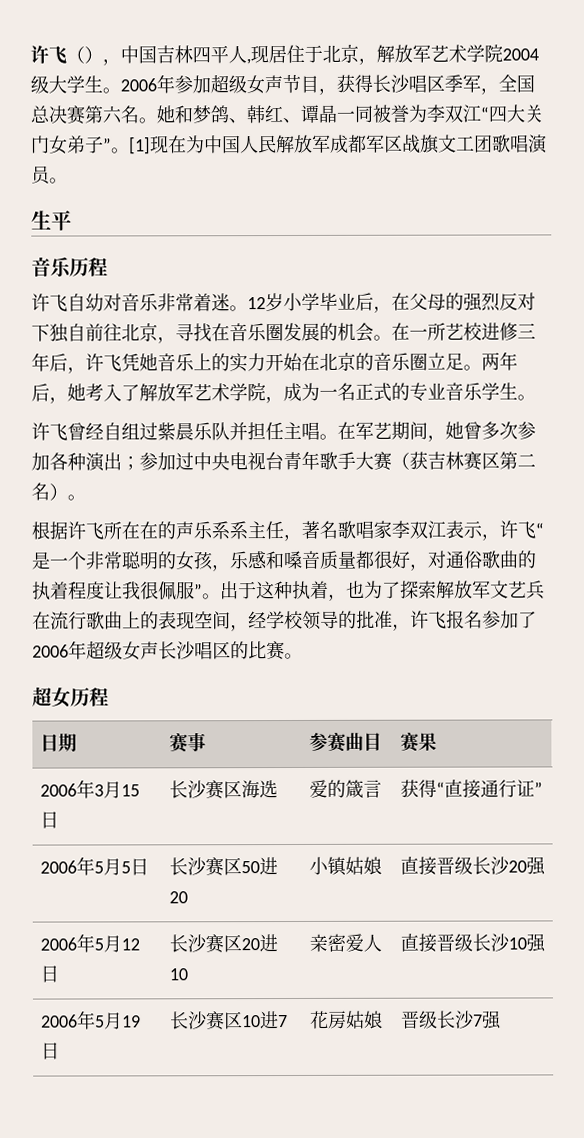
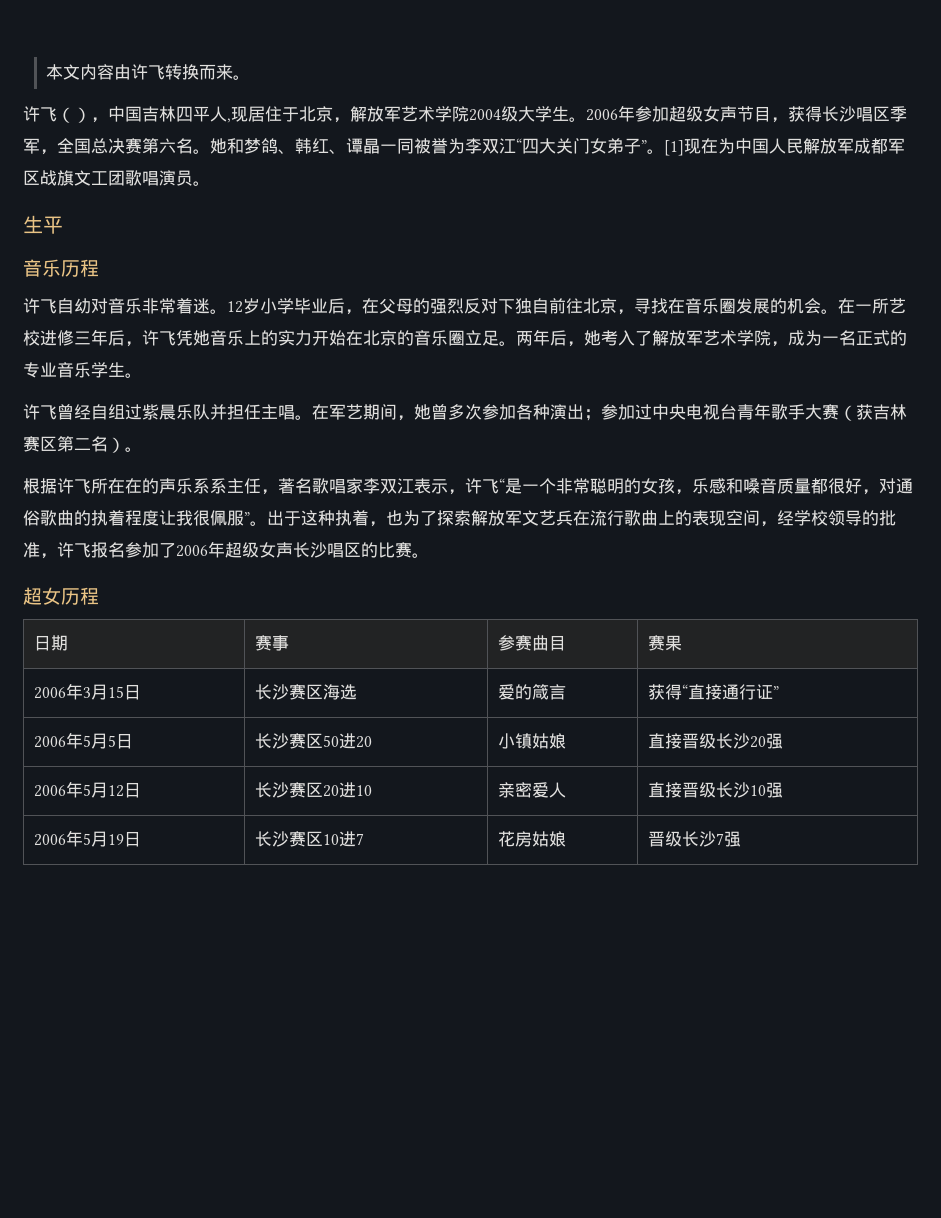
(30, 54) none -> [46,64,251,80] 本文内容由许飞转换而来。 //

